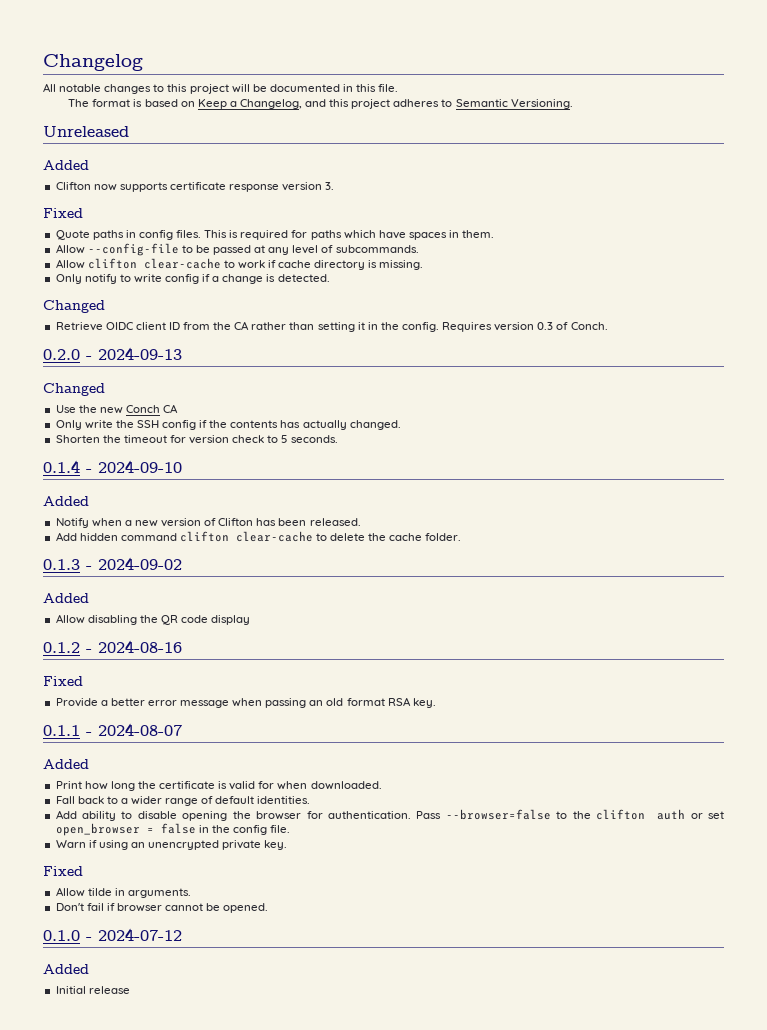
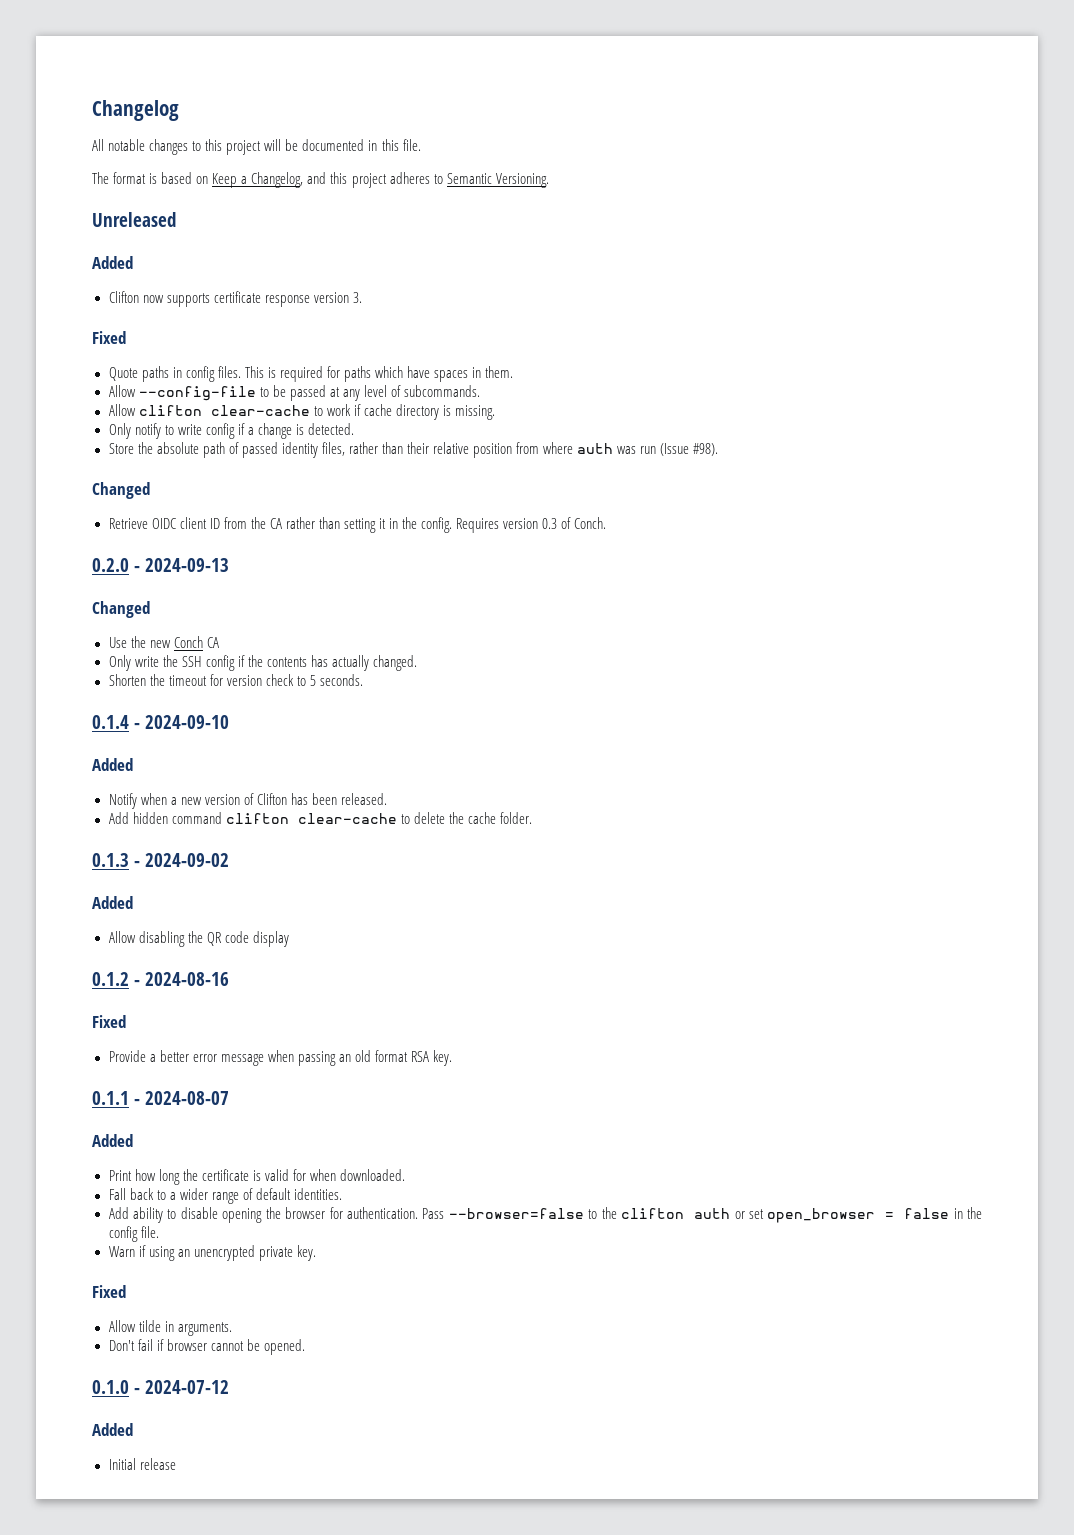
(330, 278) none -> [108,442,719,458] // Store the absolute path of passed identity files, rather than their relative position from where auth was run (Issue #98).

